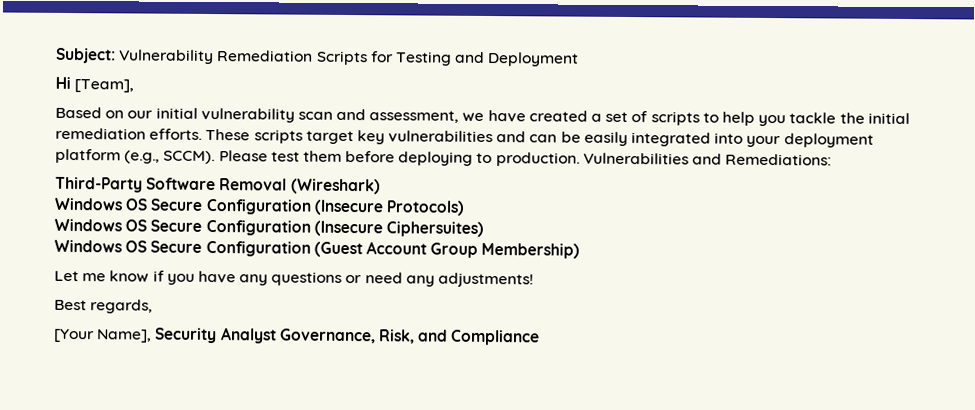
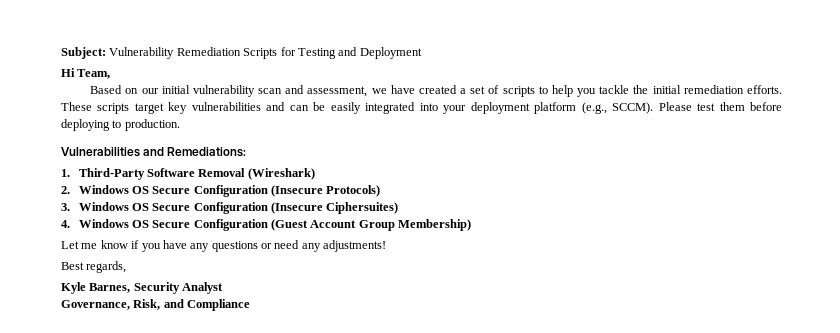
[74,79,135,93] [Team], -> [77,69,111,79] Team,
(580, 159) none -> (180, 125) //
(833, 159) none -> [61,169,70,177] 1.
(381, 186) none -> [61,186,70,194] 2.
(465, 208) none -> [61,203,70,211] 3.
(484, 229) none -> [61,220,70,228] 4.
[54,328,153,343] [Your Name], -> [61,282,131,294] Kyle Barnes,
(277, 335) none -> (224, 288) //

